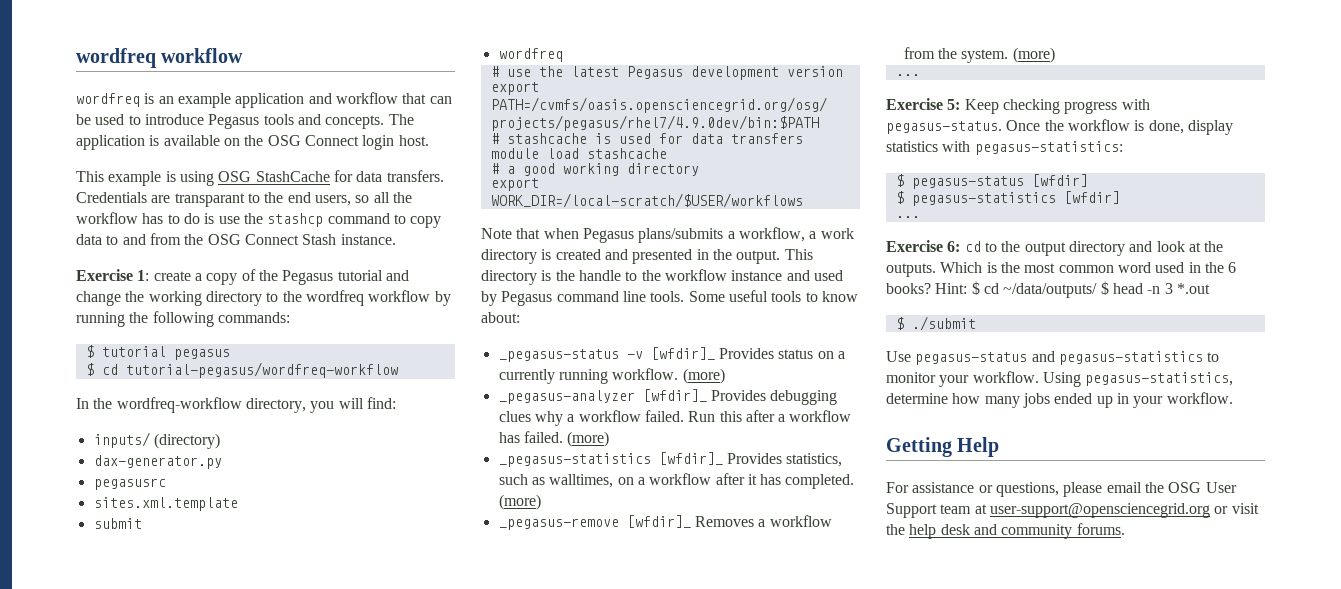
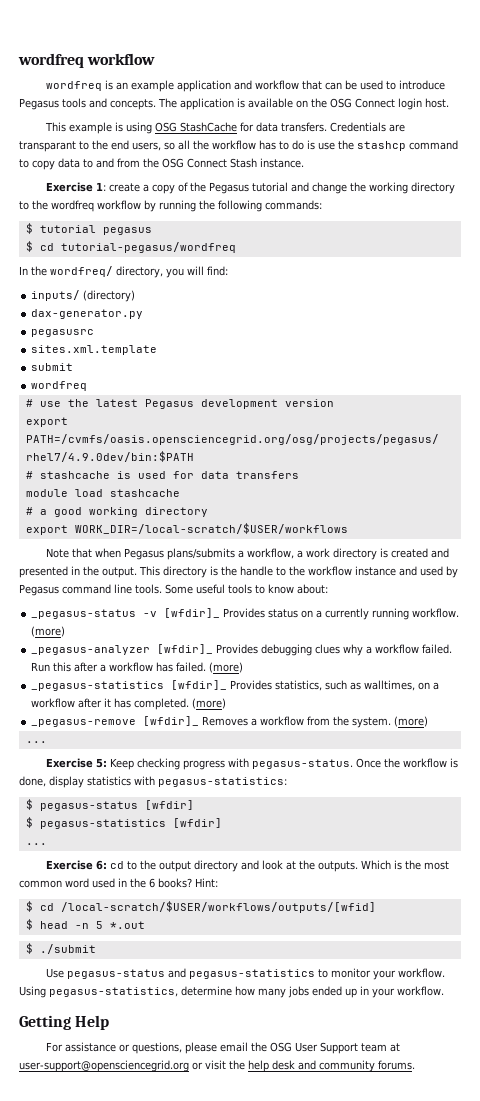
[125,362,398,378] tutorial-pegasus/wordfreq-workflow -> [60,242,236,253] tutorial-pegasus/wordfreq
[116,397,242,413] wordfreq-workflow -> [50,266,113,277] wordfreq/
[971,281,1098,298] $ cd ~/data/outputs/ -> [25,901,376,913] // $ cd /local-scratch/$USER/workflows/outputs/[wfid] //
[1164,283,1173,294] 3 -> [95,921,103,929] 5

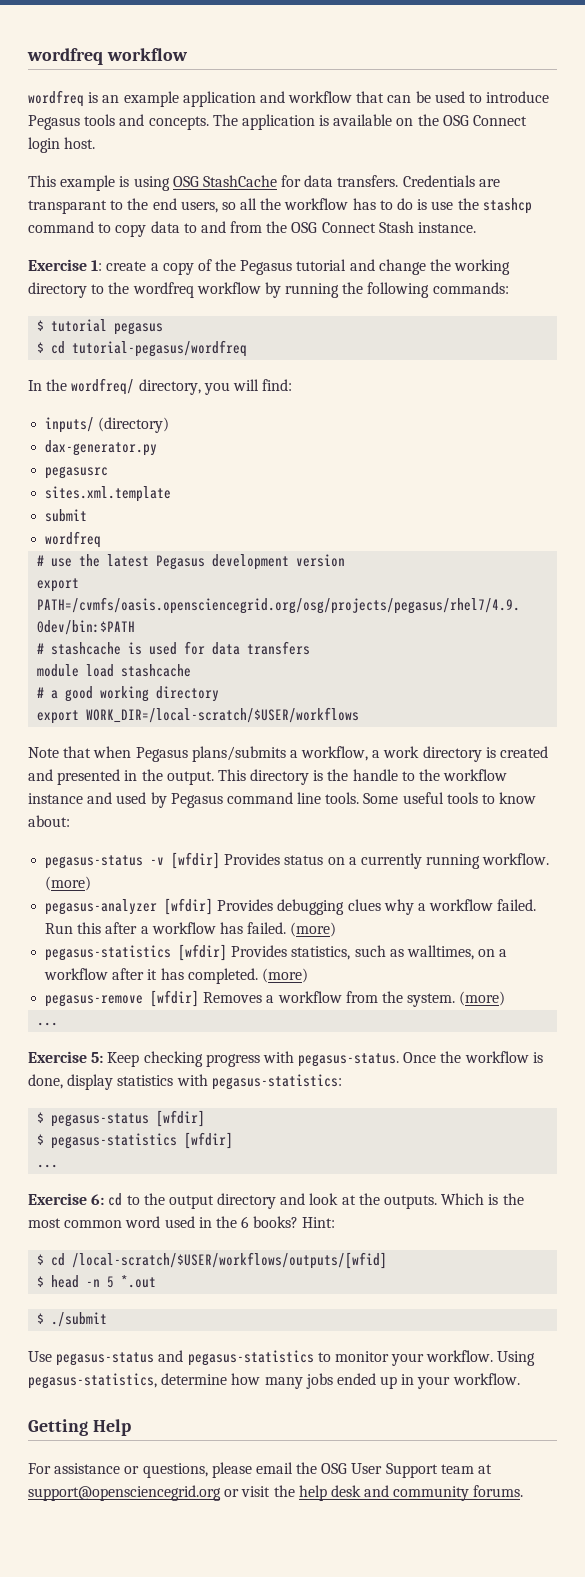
[31,608,221,619] _pegasus-status -v [wfdir]_ -> [45,852,221,869] pegasus-status -v [wfdir]
[31,644,214,655] _pegasus-analyzer [wfdir]_ -> [45,898,214,915] pegasus-analyzer [wfdir]
[31,680,228,691] _pegasus-statistics [wfdir]_ -> [45,944,228,961] pegasus-statistics [wfdir]
[31,716,200,727] _pegasus-remove [wfdir]_ -> [45,990,200,1007] pegasus-remove [wfdir]
[19,1060,189,1072] user-support@opensciencegrid.org -> [28,1485,221,1501] support@opensciencegrid.org

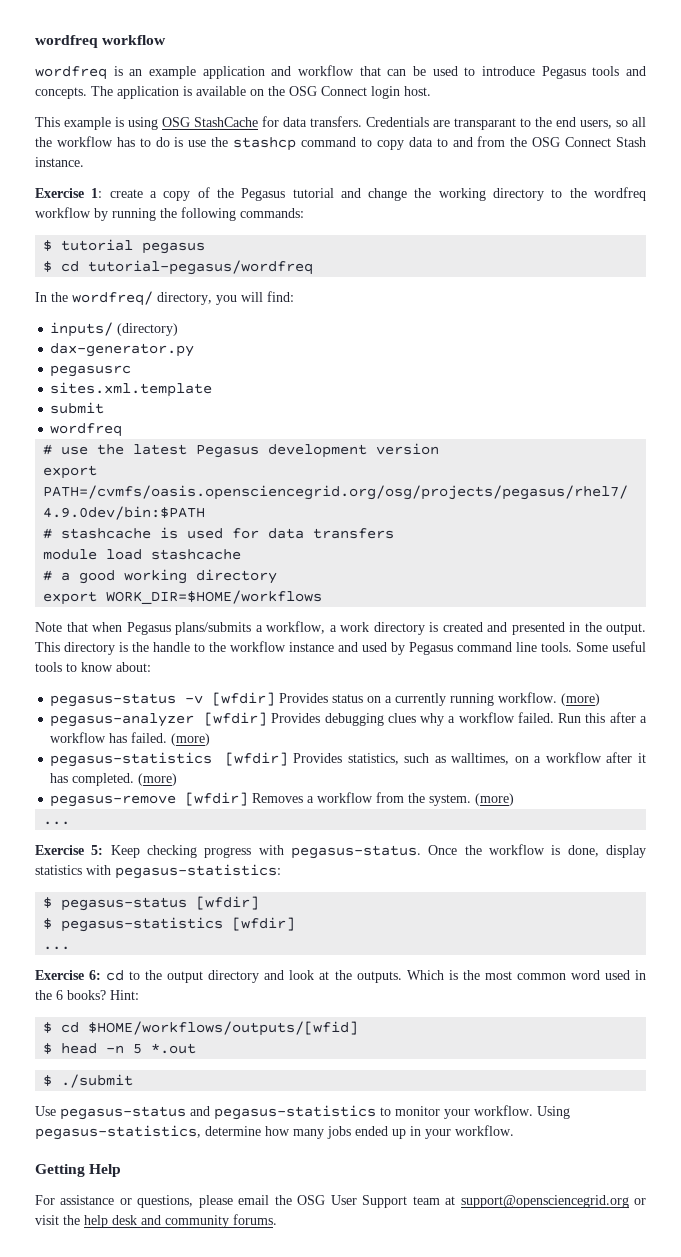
[86,707,360,723] WORK_DIR=/local-scratch/$USER/workflows -> [106,590,323,604] WORK_DIR=$HOME/workflows
[72,1252,388,1269] /local-scratch/$USER/workflows/outputs/[wfid] -> [88,1021,359,1036] $HOME/workflows/outputs/[wfid]

